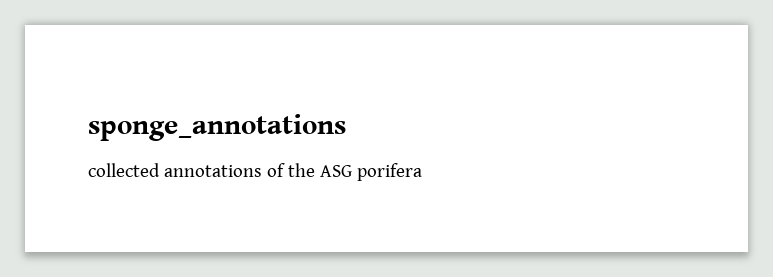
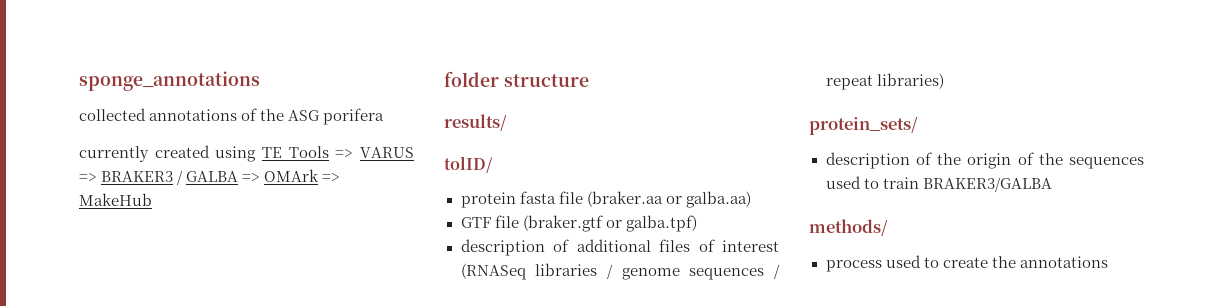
(422, 172) none -> [79,145,414,162] [79,169,341,185] [79,193,152,206] [444,71,589,87] [444,114,507,131] [444,156,493,173] [460,191,751,208] [460,215,697,232] [460,239,779,256] [460,263,780,280] [825,73,944,90] [809,116,918,135] [825,152,1144,169] [825,176,1052,192] [809,219,888,236] [825,255,1108,272] // currently created using TE Tools => VARUS => BRAKER3 / GALBA => OMArk => MakeHub // folder structure // results/ // tolID/ // protein fasta file (braker.aa or galba.aa) // GTF file (braker.gtf or galba.tpf) // description of additional files of interest (RNASeq libraries / genome sequences / repeat libraries) // protein_sets/ // description of the origin of the sequences used to train BRAKER3/GALBA // methods/ // process used to create the annotations

